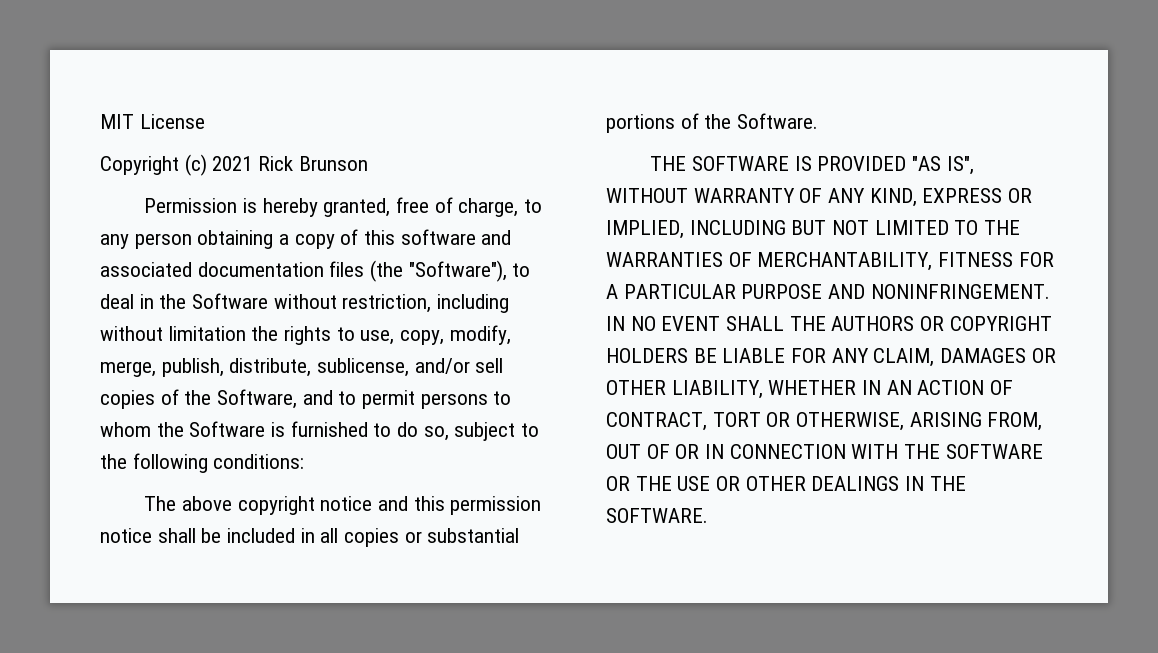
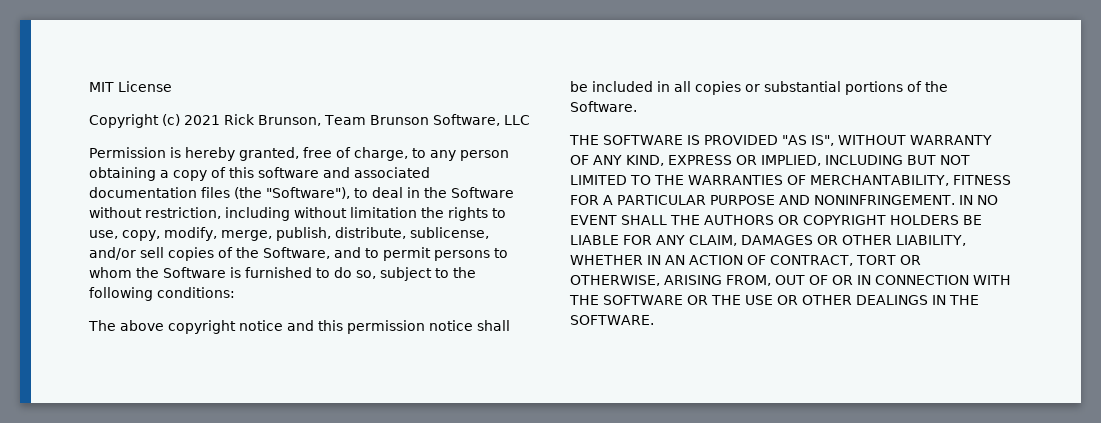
(294, 163) none -> [258,115,366,126] Brunson, Team
(368, 163) none -> [432,114,530,126] Software, LLC

